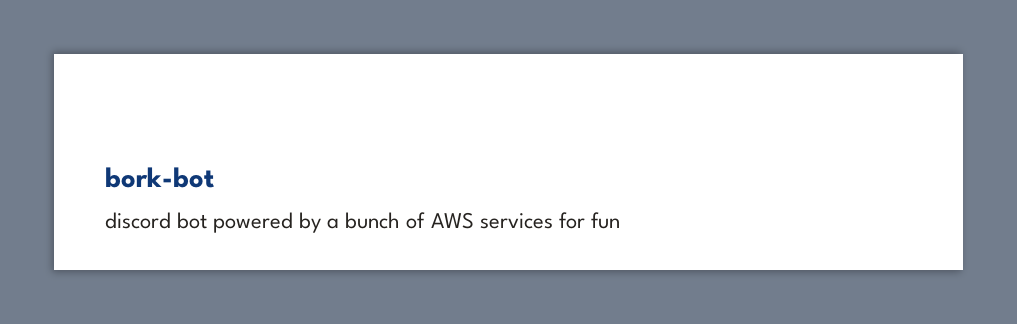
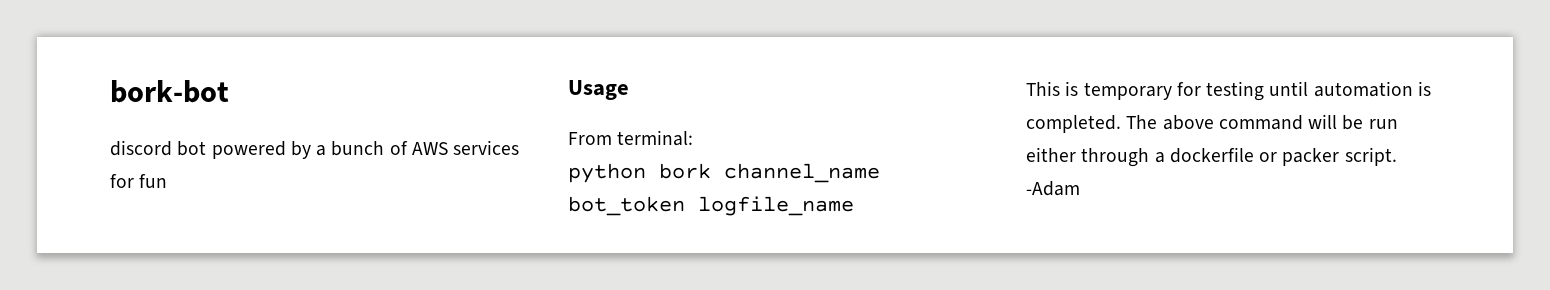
(620, 220) none -> [568,80,629,100] [568,130,694,146] [568,163,880,183] [568,196,854,216] [1026,81,1431,101] [1026,114,1398,133] [1026,147,1397,167] [1026,181,1080,196] // Usage // From terminal: // python bork channel_name bot_token logfile_name // This is temporary for testing until automation is completed. The above command will be run either through a dockerfile or packer script. -Adam

